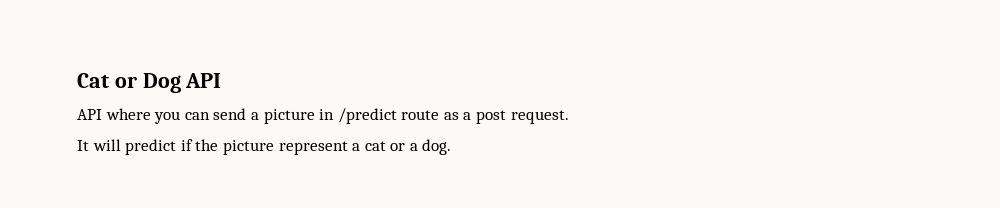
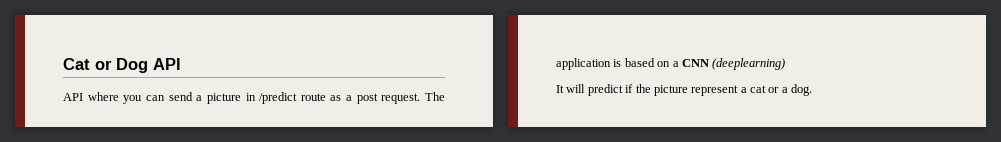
(569, 117) none -> [425,92,446,101] [556,58,786,70] The application is based on a CNN (deeplearning)

